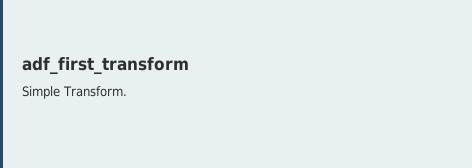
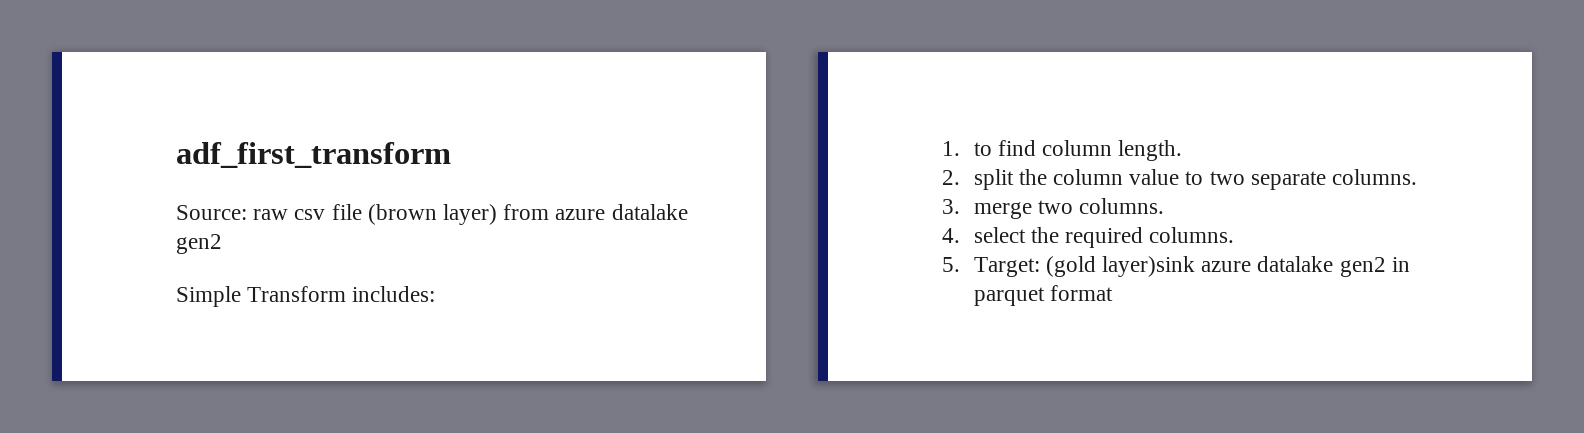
[22,86,127,99] Simple Transform. -> [176,204,688,225] [176,234,222,254] [176,286,436,307] [942,140,1183,161] [942,169,1417,190] [942,198,1164,219] [942,227,1235,248] [942,256,1410,277] [973,285,1113,306] Source: raw csv file (brown layer) from azure datalake gen2 // Simple Transform includes: // 1. to find column length. // 2. split the column value to two separate columns. // 3. merge two columns. // 4. select the required columns. // 5. Target: (gold layer)sink azure datalake gen2 in parquet format

